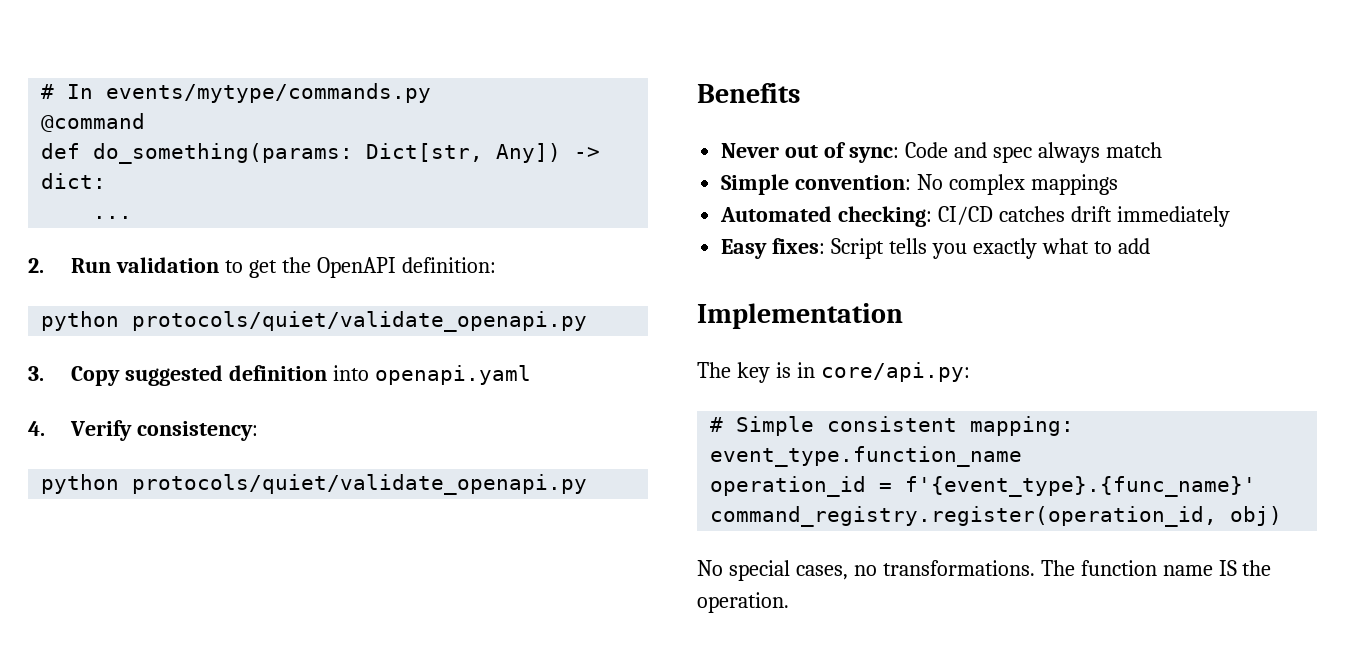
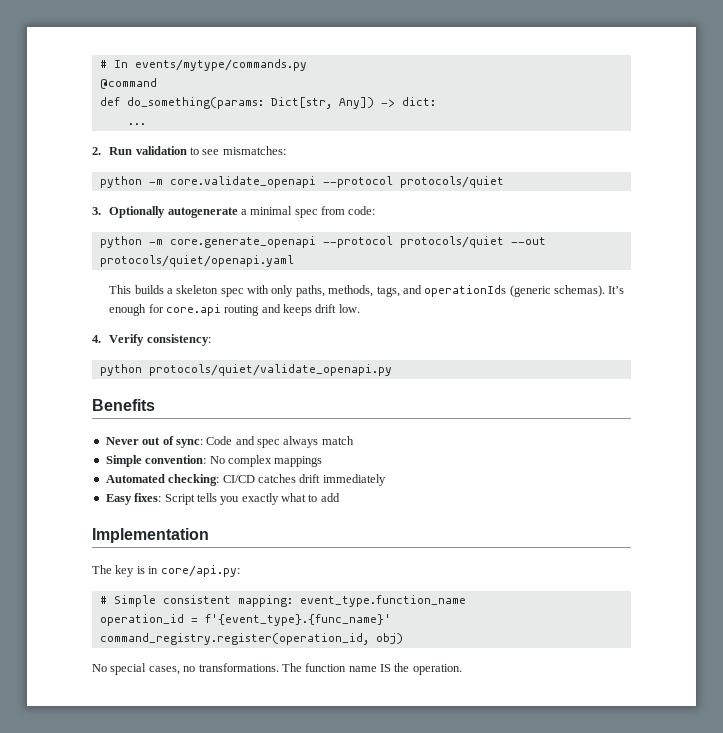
[249,257,496,278] [41,311,588,332] [28,365,531,386] get the OpenAPI definition: // python protocols/quiet/validate_openapi.py // 3. Copy suggested definition into openapi.yaml -> [202,146,286,155] [99,176,504,188] [92,206,376,218] [99,236,546,248] [99,255,294,267] [109,285,625,297] [109,304,360,316] see mismatches: // python -m core.validate_openapi --protocol protocols/quiet // 3. Optionally autogenerate a minimal spec from code: // python -m core.generate_openapi --protocol protocols/quiet --out protocols/quiet/openapi.yaml // This builds a skeleton spec with only paths, methods, tags, and operationIds (generic schemas). It’s enough for core.api routing and keeps drift low.

